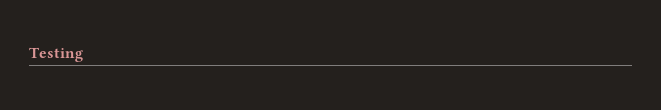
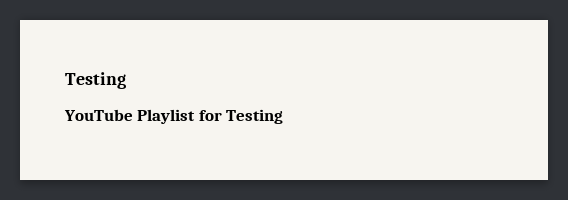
[29,47,83,62] Testing -> [65,72,126,89] [64,109,284,124] Testing // YouTube Playlist for Testing

